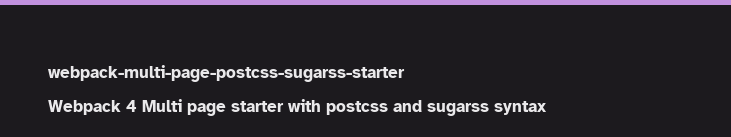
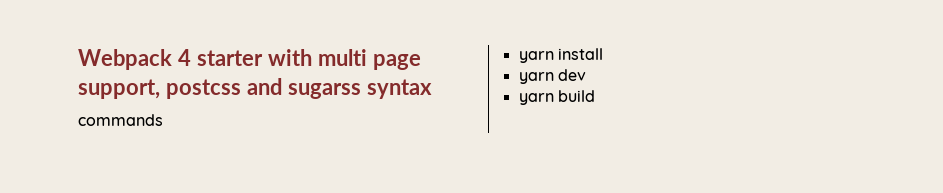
[48,65,405,82] webpack-multi-page-postcss-sugarss-starter // -> (78, 59) none
[142,99,321,116] Multi page starter with -> [196,49,421,70] [78,79,160,99] starter with multi page support,
(547, 108) none -> [78,114,163,126] [518,48,603,63] [518,69,586,84] [518,90,595,105] // commands // yarn install // yarn dev // yarn build

